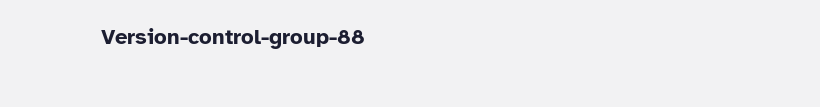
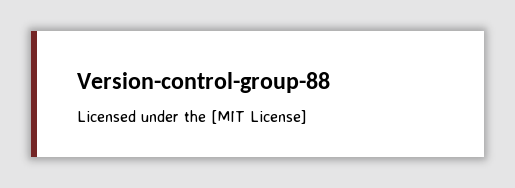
(365, 38) none -> [77,110,307,124] // Licensed under the [MIT License]

